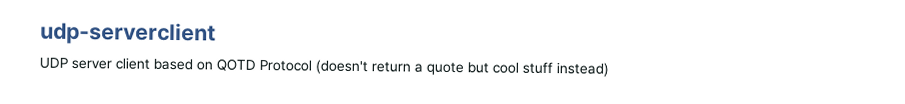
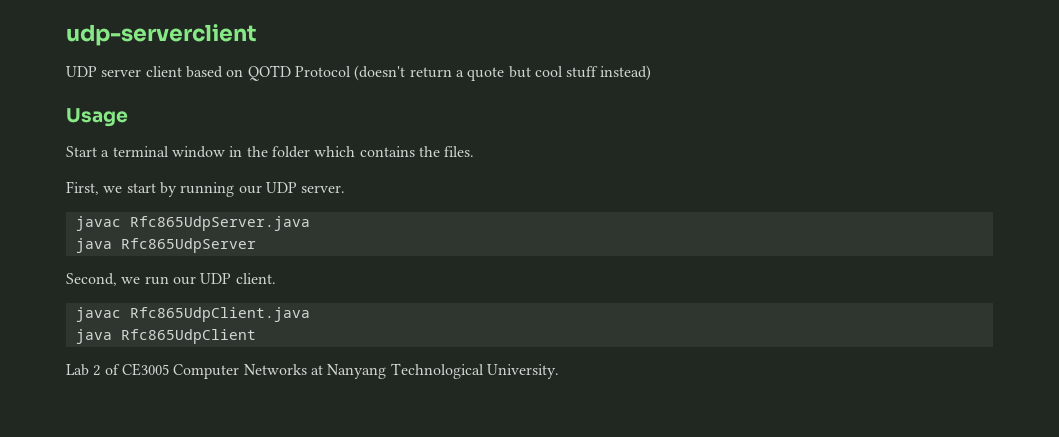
(609, 69) none -> [66,108,128,127] [66,146,475,158] [66,181,346,197] [75,216,310,231] [75,238,256,253] [66,273,276,286] [75,307,310,322] [75,329,256,344] [66,363,559,379] // Usage // Start a terminal window in the folder which contains the files. // First, we start by running our UDP server. // javac Rfc865UdpServer.java // java Rfc865UdpServer // Second, we run our UDP client. // javac Rfc865UdpClient.java // java Rfc865UdpClient // Lab 2 of CE3005 Computer Networks at Nanyang Technological University.

